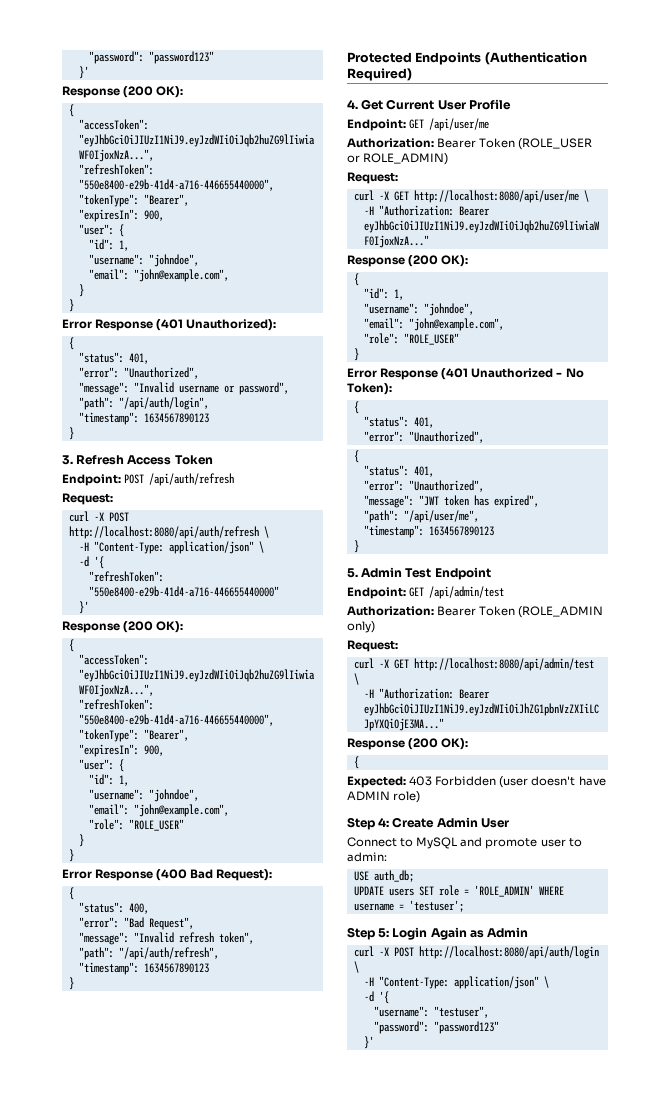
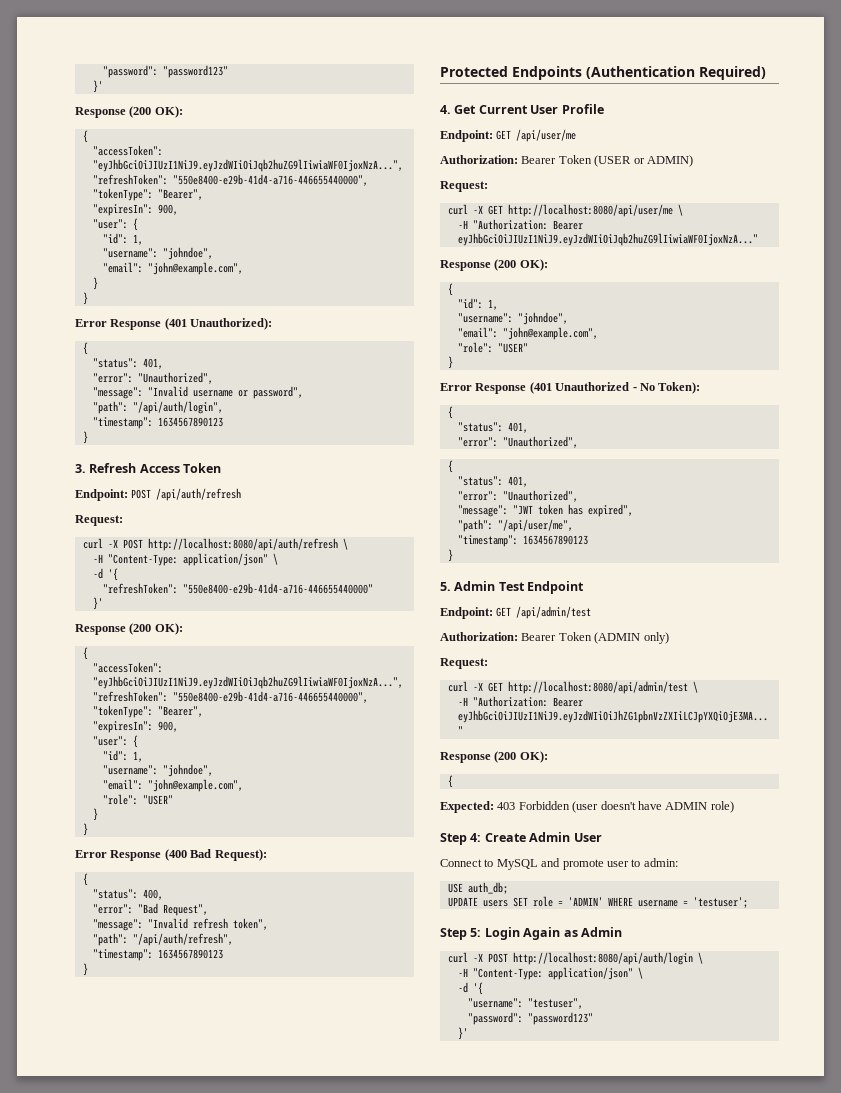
[128,819,184,831] "ROLE_USER" -> [142,795,173,805] "USER"
[518,138,593,150] [347,153,449,165] (ROLE_USER or ROLE_ADMIN) -> [594,155,693,167] (USER or ADMIN)
[403,333,459,345] "ROLE_USER" -> [497,343,528,353] "USER"
[518,606,604,618] (ROLE_ADMIN -> [594,632,641,644] (ADMIN
[473,885,534,897] 'ROLE_ADMIN' -> [567,897,603,906] 'ADMIN'

